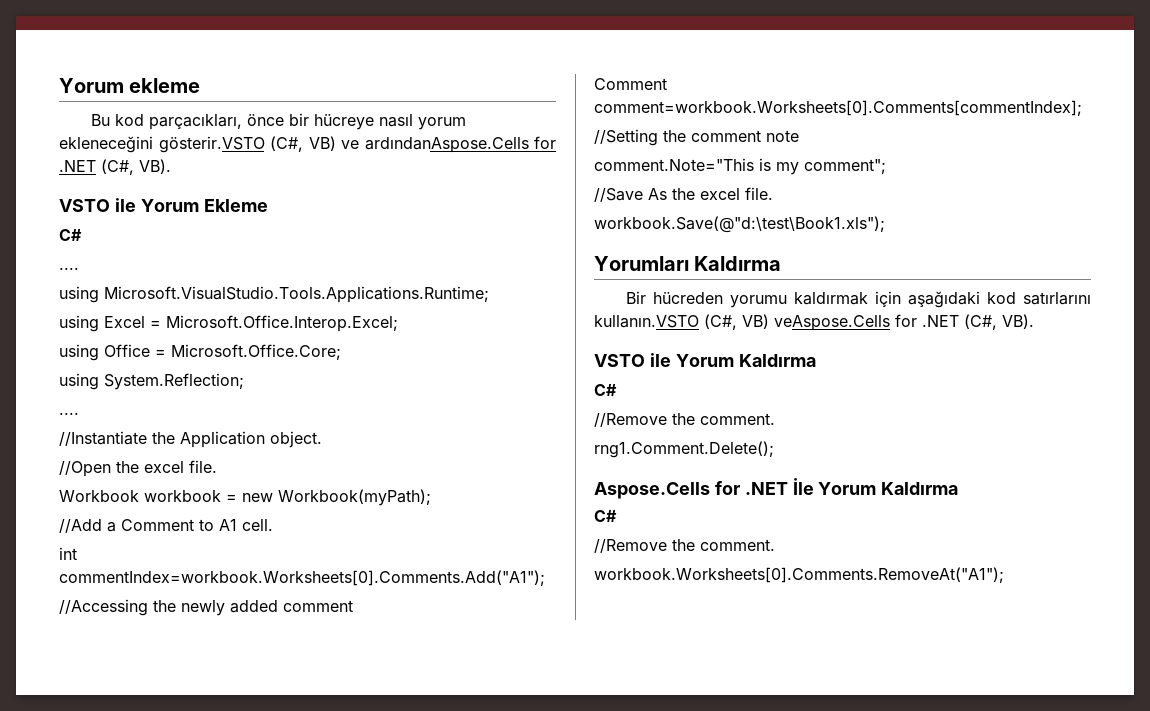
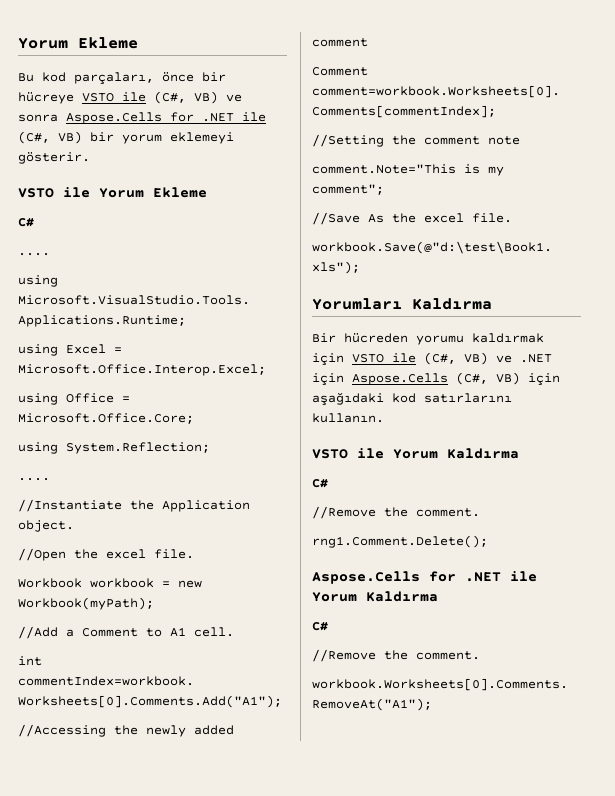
[59,78,201,93] Yorum ekleme -> [18,37,138,49] Yorum Ekleme
[148,114,242,130] parçacıkları, -> [74,72,154,85] parçaları,
[378,114,466,130] [59,136,556,153] [59,159,171,175] nasıl yorum ekleneceğini gösterir.VSTO (C#, VB) ve ardındanAspose.Cells for .NET (C#, VB). -> [82,91,242,104] [18,112,266,124] [18,131,234,144] [18,152,90,164] VSTO ile (C#, VB) ve sonra Aspose.Cells for .NET ile (C#, VB) bir yorum eklemeyi gösterir.
[907,291,1091,308] [594,314,1034,331] aşağıdaki kod satırlarını kullanın.VSTO (C#, VB) veAspose.Cells for .NET (C#, VB). -> [352,352,552,365] [312,372,560,386] [312,392,512,406] [312,413,384,423] VSTO ile (C#, VB) ve .NET için Aspose.Cells (C#, VB) için aşağıdaki kod satırlarını kullanın.
[792,478,814,495] İle -> [510,571,537,582] ile

